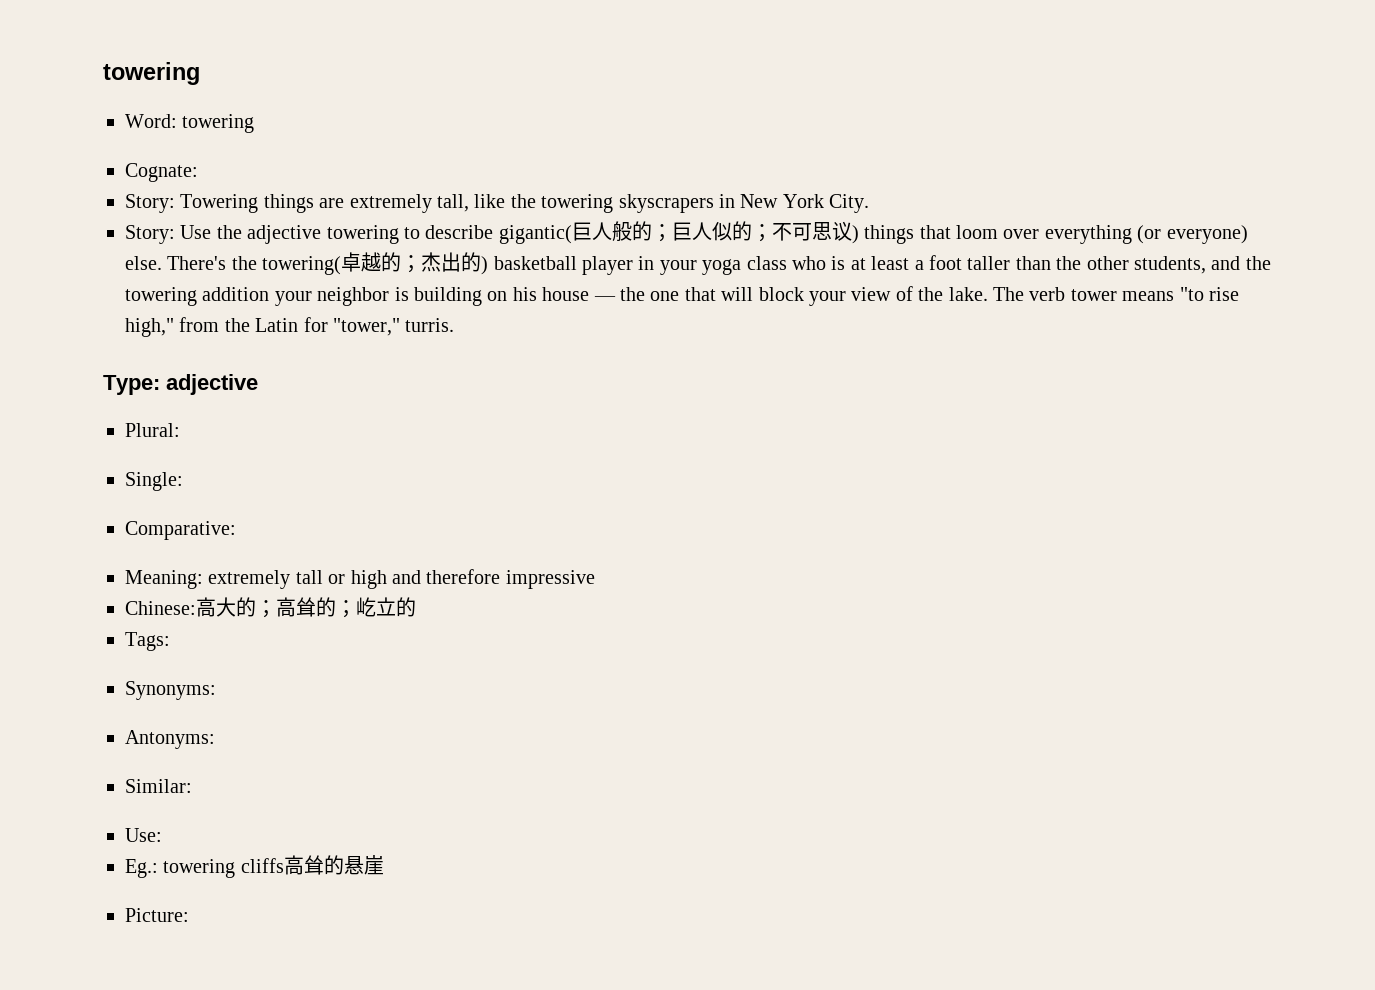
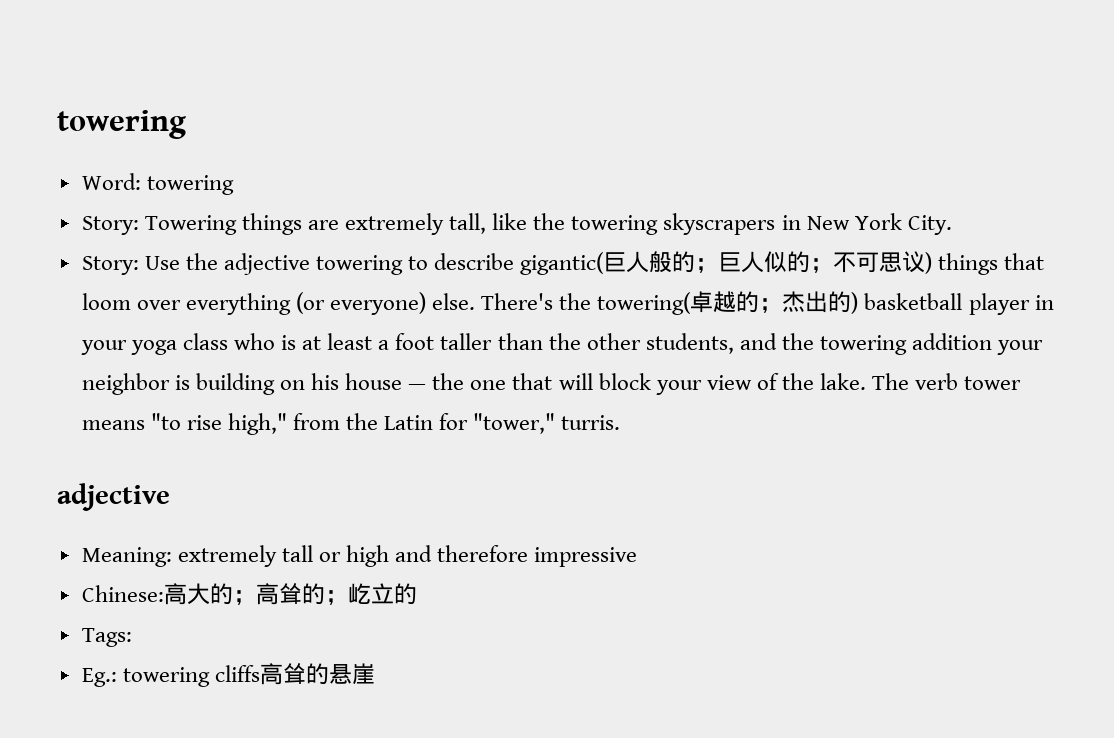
[125,163,198,182] // Cognate: -> (234, 185) none
[103,374,258,395] [125,423,180,437] [125,472,183,491] [125,521,236,540] Type: adjective // Plural: // Single: // Comparative: -> [57,483,170,511] adjective
[125,681,216,700] [125,730,215,749] [125,779,192,793] [125,828,162,842] // Synonyms: // Antonyms: // Similar: // Use: -> (132, 637) none
[125,908,189,922] // Picture: -> (375, 674) none

